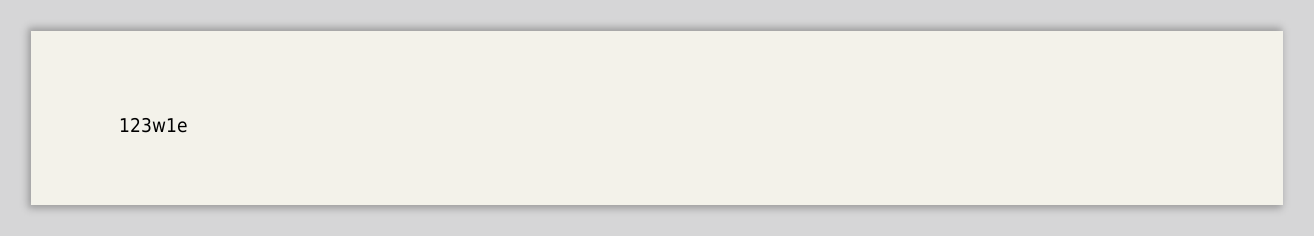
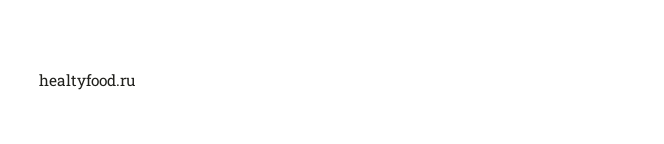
[119,117,188,133] 123w1e -> [39,74,135,90] healtyfood.ru

